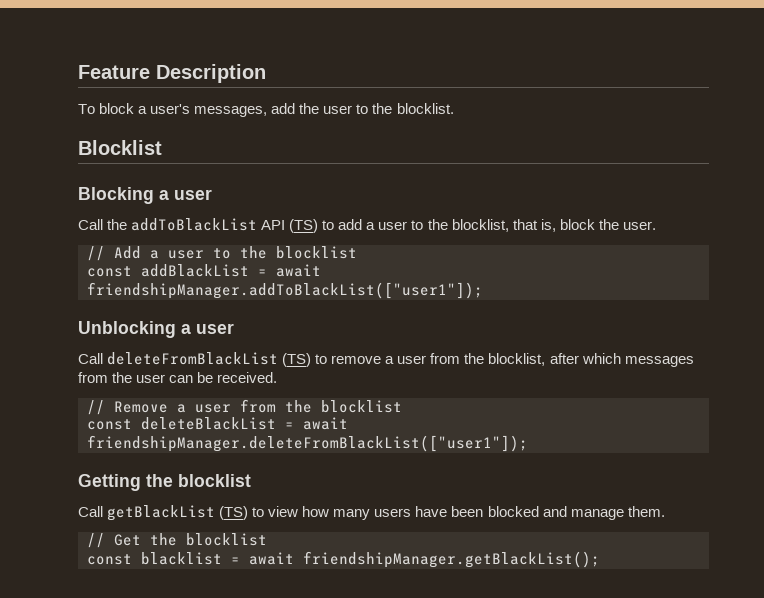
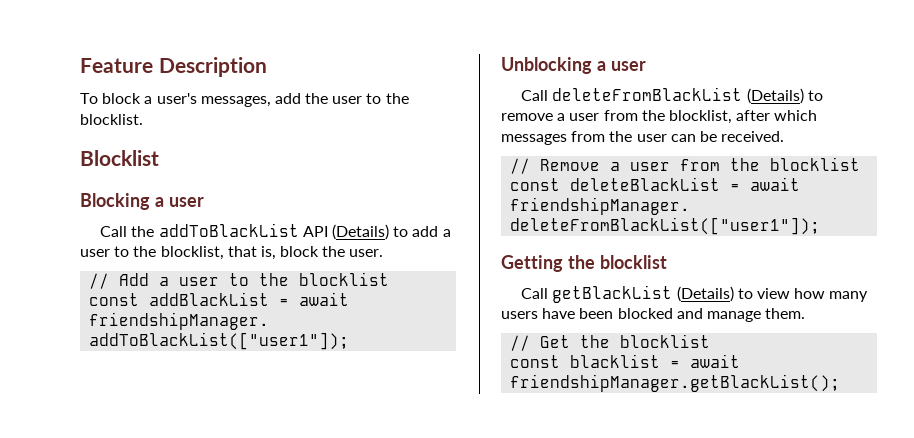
[289,219,319,233] (TS) -> [331,224,389,240] (Details)
[282,353,312,367] (TS) -> [746,88,804,104] (Details)
[219,506,249,520] (TS) -> [676,286,734,302] (Details)

